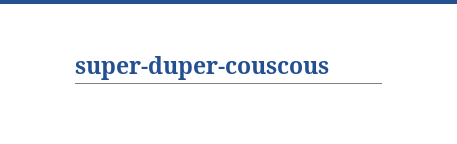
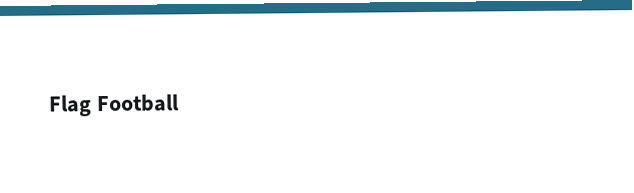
[75,56,329,80] super-duper-couscous -> [48,94,180,117] Flag Football

